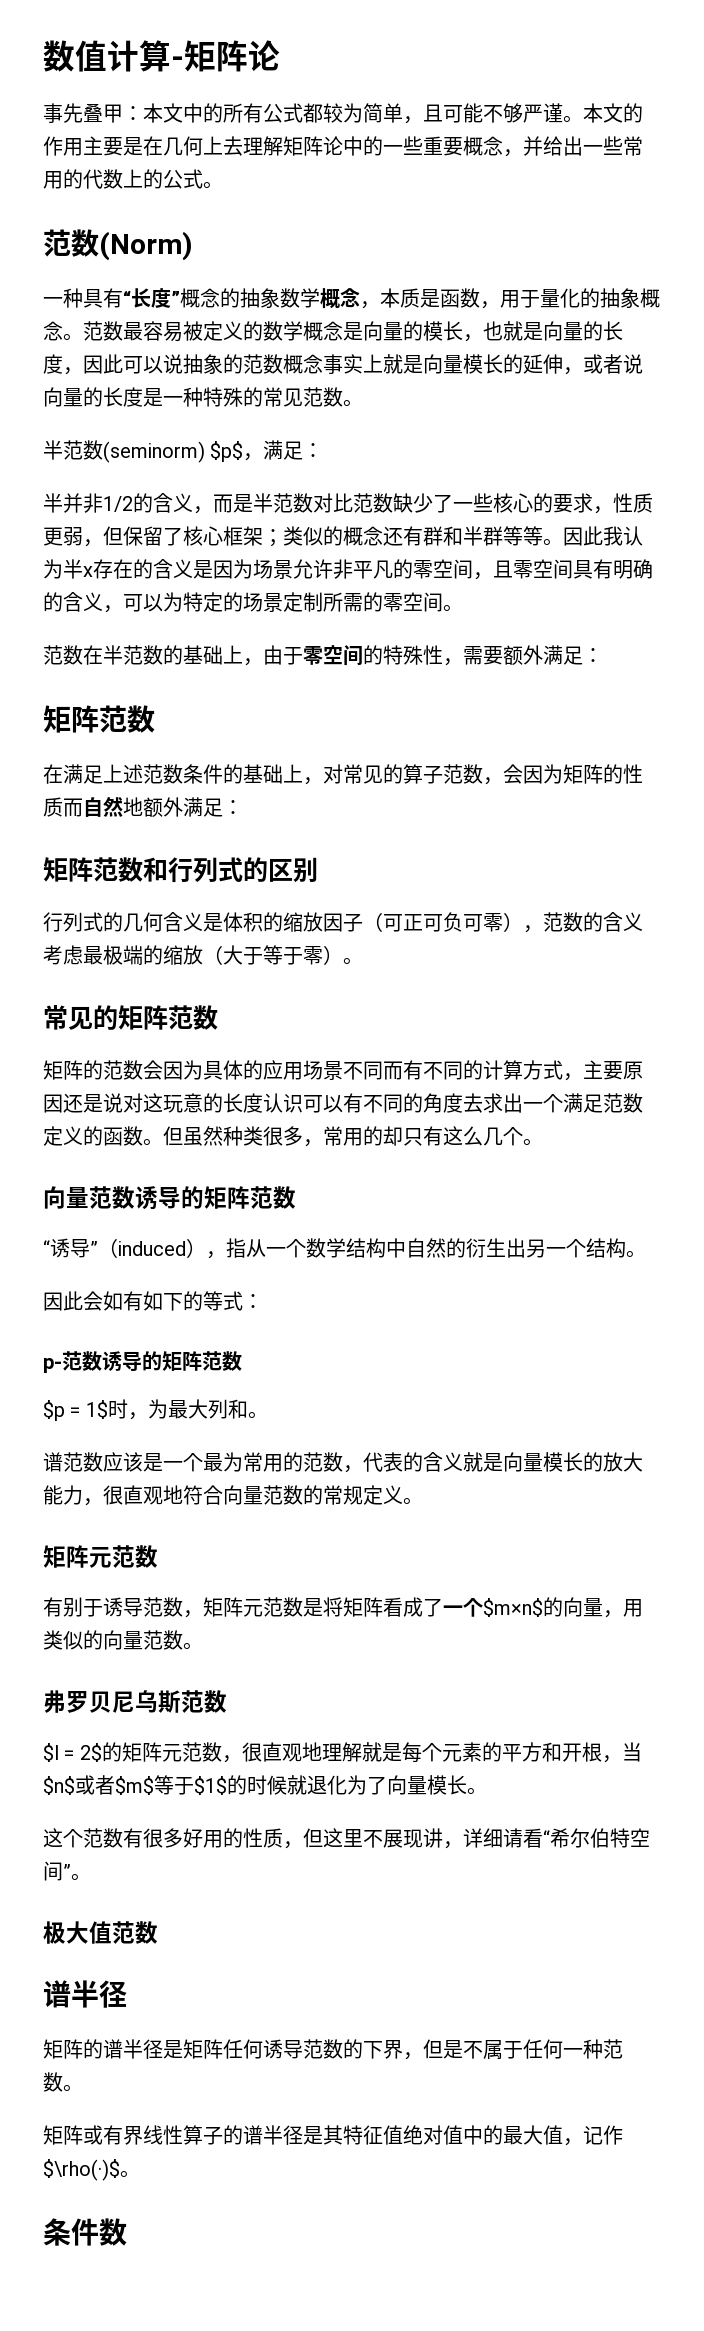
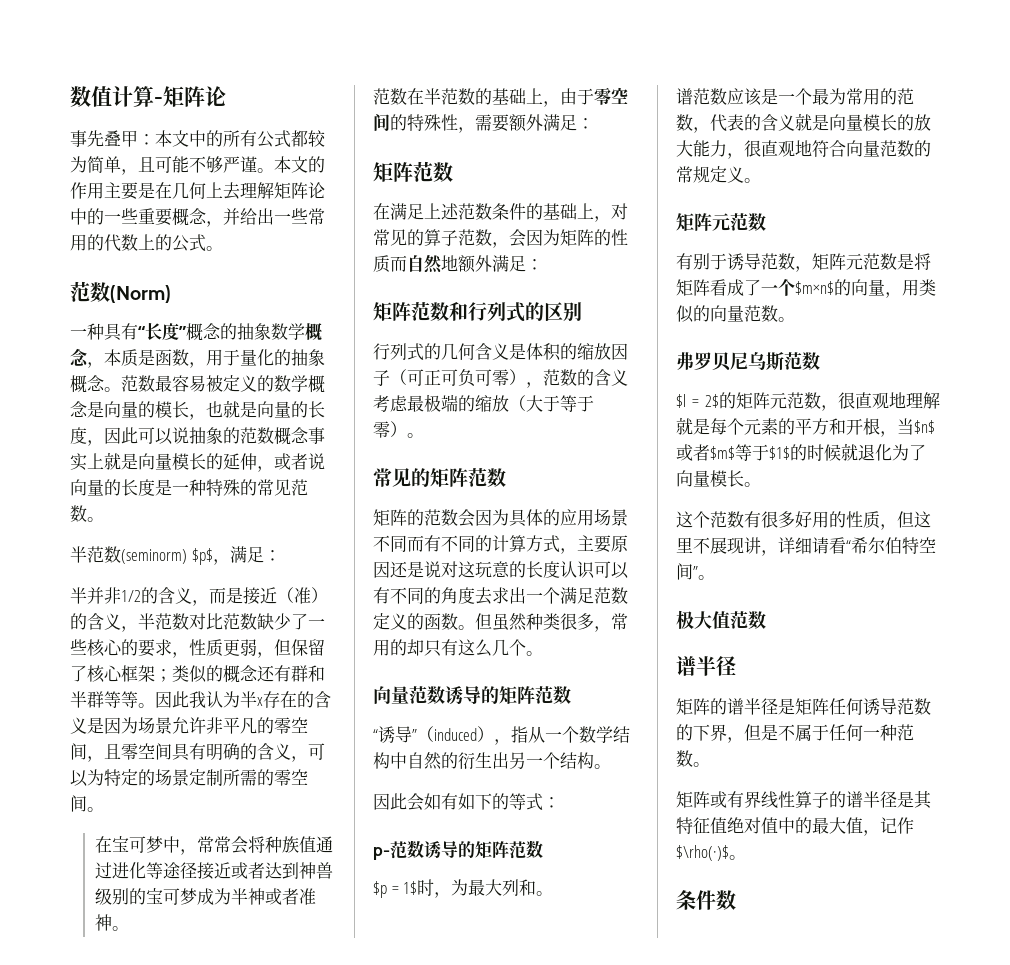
(253, 503) none -> [243,587,328,605] [70,613,138,632] 接近（准）的含义，
(463, 608) none -> [94,836,333,855] [94,862,333,880] [94,888,316,905] [94,914,129,931] // 在宝可梦中，常常会将种族值通过进化等途径接近或者达到神兽级别的宝可梦成为半神或者准神。

